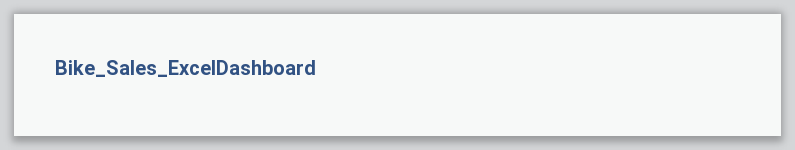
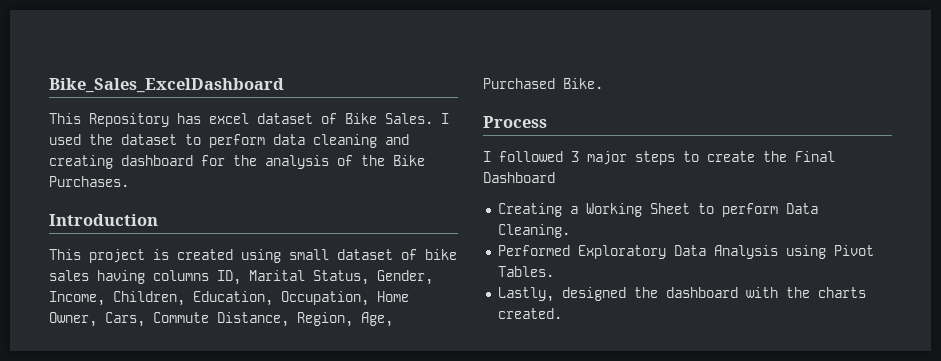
(316, 68) none -> [49,113,449,127] [49,134,409,148] [49,155,425,169] [49,176,129,187] [49,214,158,226] [49,249,457,263] [49,270,433,285] [49,291,409,306] [49,312,393,327] [483,78,603,89] [483,116,547,128] [483,151,835,165] [483,172,555,183] [497,203,818,217] [497,224,570,238] [497,245,874,259] [497,266,554,277] [497,287,866,302] [497,308,562,319] // This Repository has excel dataset of Bike Sales. I used the dataset to perform data cleaning and creating dashboard for the analysis of the Bike Purchases. // Introduction // This project is created using small dataset of bike sales having columns ID, Marital Status, Gender, Income, Children, Education, Occupation, Home Owner, Cars, Commute Distance, Region, Age, Purchased Bike. // Process // I followed 3 major steps to create the Final Dashboard // Creating a Working Sheet to perform Data Cleaning. // Performed Exploratory Data Analysis using Pivot Tables. // Lastly, designed the dashboard with the charts created.

